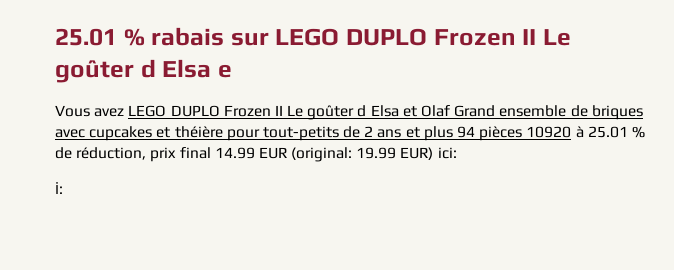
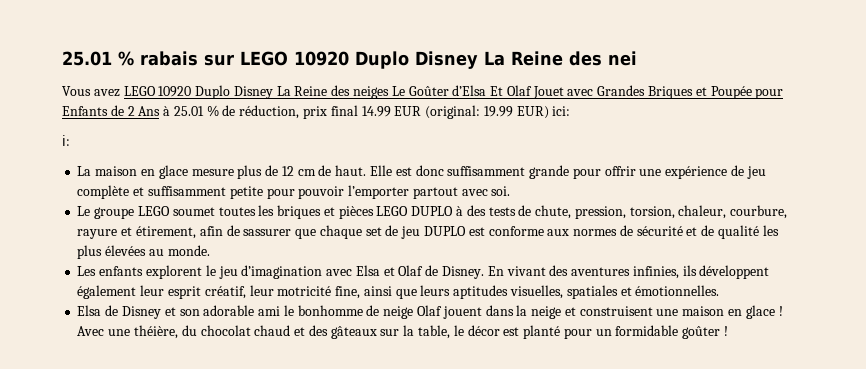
[346,28,571,46] [55,59,232,83] [55,105,643,120] [55,126,572,141] DUPLO Frozen II Le goûter d Elsa e // Vous avez LEGO DUPLO Frozen II Le goûter d Elsa et Olaf Grand ensemble de briques avec cupcakes et théière pour tout-petits de 2 ans et plus 94 pièces 10920 -> [294,51,637,69] [62,85,784,99] [62,105,161,116] 10920 Duplo Disney La Reine des nei // Vous avez LEGO 10920 Duplo Disney La Reine des neiges Le Goûter d’Elsa Et Olaf Jouet avec Grandes Briques et Poupée pour Enfants de 2 Ans
(63, 188) none -> [77,165,766,179] [77,185,511,199] [77,205,788,219] [77,225,779,239] [77,245,210,259] [77,265,770,279] [77,285,720,299] [77,305,783,319] [77,325,728,339] // La maison en glace mesure plus de 12 cm de haut. Elle est donc suffisamment grande pour offrir une expérience de jeu complète et suffisamment petite pour pouvoir l’emporter partout avec soi. // Le groupe LEGO soumet toutes les briques et pièces LEGO DUPLO à des tests de chute, pression, torsion, chaleur, courbure, rayure et étirement, afin de sassurer que chaque set de jeu DUPLO est conforme aux normes de sécurité et de qualité les plus élevées au monde. // Les enfants explorent le jeu d’imagination avec Elsa et Olaf de Disney. En vivant des aventures infinies, ils développent également leur esprit créatif, leur motricité fine, ainsi que leurs aptitudes visuelles, spatiales et émotionnelles. // Elsa de Disney et son adorable ami le bonhomme de neige Olaf jouent dans la neige et construisent une maison en glace ! Avec une théière, du chocolat chaud et des gâteaux sur la table, le décor est planté pour un formidable goûter !

